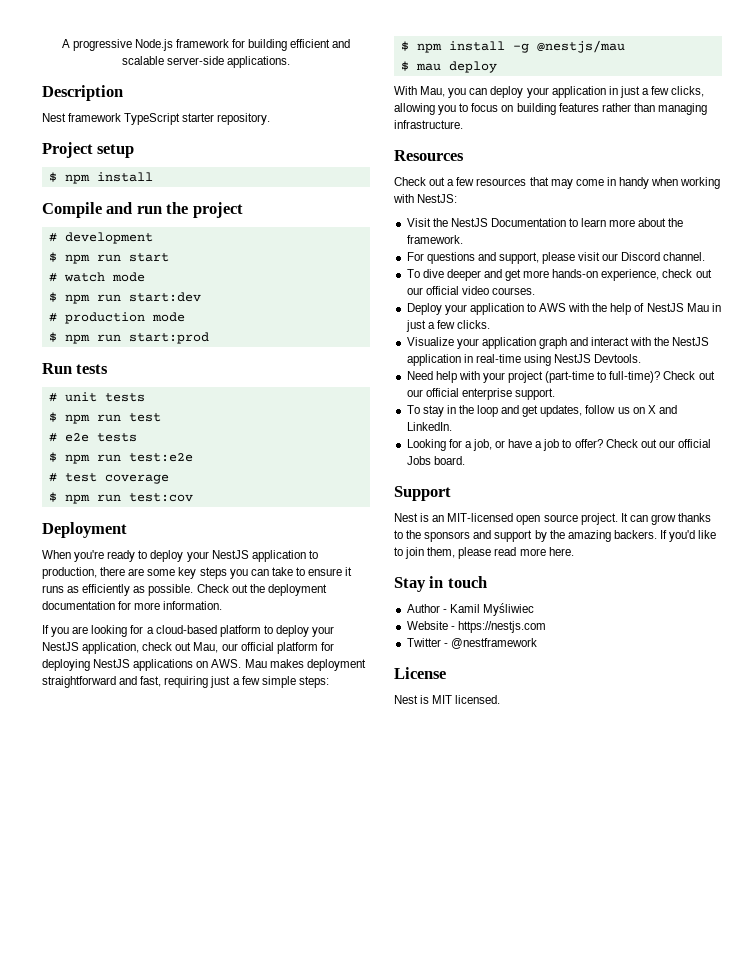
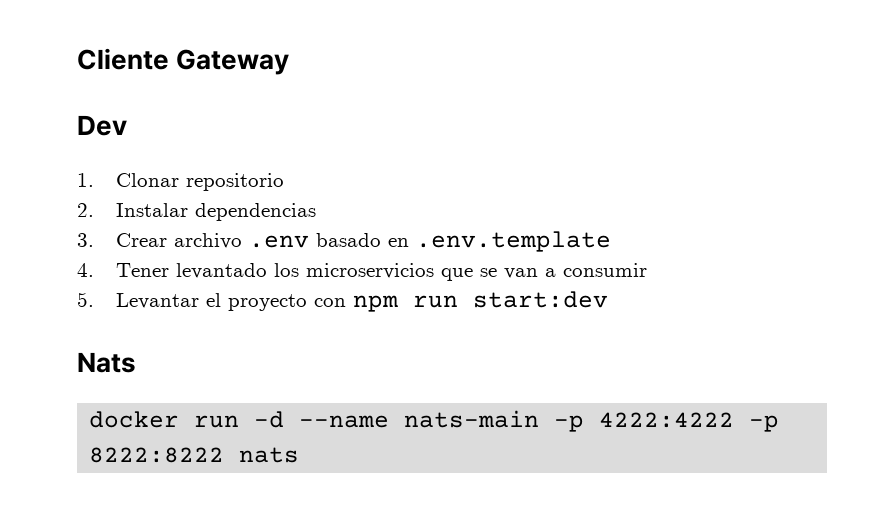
[61,39,351,51] [121,56,291,68] [42,85,123,101] [42,113,271,125] [42,142,135,158] [48,172,153,184] [42,202,243,218] [48,232,153,244] [48,252,169,264] [48,272,145,282] [48,292,201,304] [48,312,185,324] [48,332,209,344] [42,363,109,374] [48,392,145,402] [48,412,161,424] [48,433,137,442] [48,452,193,464] [48,473,169,484] [48,492,193,504] [42,522,127,538] [42,550,318,562] [42,567,353,579] [42,584,327,596] [42,601,223,610] [42,625,335,637] [42,642,334,654] [42,659,366,671] [42,676,329,688] [400,40,625,53] [400,61,497,73] [394,86,705,98] [394,103,707,115] [394,120,463,129] [394,150,464,161] [394,177,721,189] [393,194,458,203] [406,218,684,227] [406,235,463,244] [406,252,706,264] [406,269,712,281] [406,286,535,295] [406,303,721,315] [405,320,490,332] [406,337,710,349] [406,354,642,366] [406,371,715,383] [406,388,555,400] [406,405,677,417] [406,422,452,431] [406,439,712,451] [406,456,465,465] [394,486,451,501] [394,513,712,525] [394,530,717,542] [394,547,574,559] [394,576,487,592] [406,603,534,616] [406,621,546,633] [406,638,537,649] [394,667,446,679] [394,695,501,704] A progressive Node.js framework for building efficient and scalable server-side applications. // Description // Nest framework TypeScript starter repository. // Project setup // $ npm install // Compile and run the project // # development // $ npm run start // # watch mode // $ npm run start:dev // # production mode // $ npm run start:prod // Run tests // # unit tests // $ npm run test // # e2e tests // $ npm run test:e2e // # test coverage // $ npm run test:cov // Deployment // When you're ready to deploy your NestJS application to production, there are some key steps you can take to ensure it runs as efficiently as possible. Check out the deployment documentation for more information. // If you are looking for a cloud-based platform to deploy your NestJS application, check out Mau, our official platform for deploying NestJS applications on AWS. Mau makes deployment straightforward and fast, requiring just a few simple steps: // $ npm install -g @nestjs/mau // $ mau deploy // With Mau, you can deploy your application in just a few clicks, allowing you to focus on building features rather than managing infrastructure. // Resources // Check out a few resources that may come in handy when working with NestJS: // Visit the NestJS Documentation to learn more about the framework. // For questions and support, please visit our Discord channel. // To dive deeper and get more hands-on experience, check out our official video courses. // Deploy your application to AWS with the help of NestJS Mau in just a few clicks. // Visualize your application graph and interact with the NestJS application in real-time using NestJS Devtools. // Need help with your project (part-time to full-time)? Check out our official enterprise support. // To stay in the loop and get updates, follow us on X and LinkedIn. // Looking for a job, or have a job to offer? Check out our official Jobs board. // Support // Nest is an MIT-licensed open source project. It can grow thanks to the sponsors and support by the amazing backers. If you'd like to join them, please read more here. // Stay in touch // Author - Kamil Myśliwiec // Website - https://nestjs.com // Twitter - @nestframework // License // Nest is MIT licensed. -> [77,48,290,75] [77,115,127,136] [77,173,284,191] [77,203,316,221] [77,231,611,252] [77,263,647,281] [77,291,608,312] [77,352,136,373] [89,410,780,432] [89,447,300,463] Cliente Gateway // Dev // 1. Clonar repositorio // 2. Instalar dependencias // 3. Crear archivo .env basado en .env.template // 4. Tener levantado los microservicios que se van a consumir // 5. Levantar el proyecto con npm run start:dev // Nats // docker run -d --name nats-main -p 4222:4222 -p 8222:8222 nats

